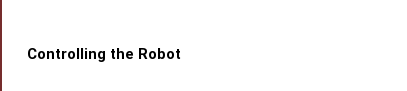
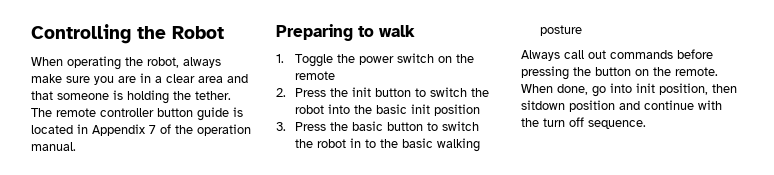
(181, 53) none -> [31,56,221,70] [31,73,248,85] [31,90,231,104] [31,107,243,121] [31,124,251,136] [31,142,76,151] [276,24,415,41] [276,53,475,67] [295,71,336,80] [276,87,490,97] [295,104,481,116] [276,121,480,131] [295,138,481,152] [540,25,583,36] [521,49,713,61] [521,66,718,80] [521,83,737,97] [521,100,722,112] [521,117,646,129] // When operating the robot, always make sure you are in a clear area and that someone is holding the tether. The remote controller button guide is located in Appendix 7 of the operation manual. // Preparing to walk // 1. Toggle the power switch on the remote // 2. Press the init button to switch the robot into the basic init position // 3. Press the basic button to switch the robot in to the basic walking posture // Always call out commands before pressing the button on the remote. When done, go into init position, then sitdown position and continue with the turn off sequence.

